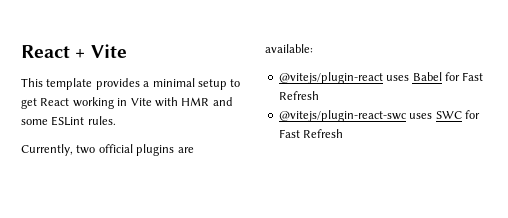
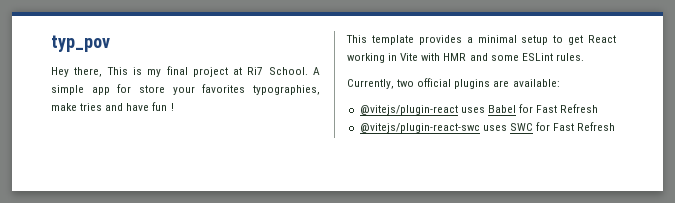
[21,44,127,58] React + Vite -> [51,35,110,52] [51,66,321,77] [51,84,320,95] [51,102,174,111] typ_pov // Hey there, This is my final project at Ri7 School. A simple app for store your favorites typographies, make tries and have fun !

